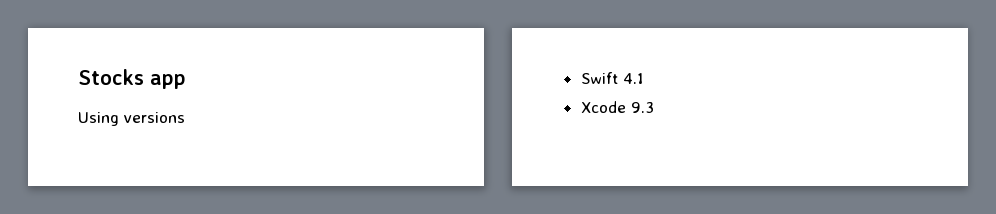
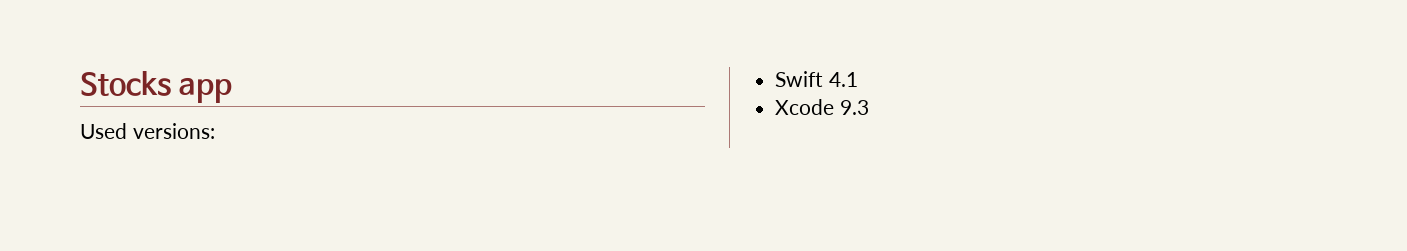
[78,112,185,126] Using versions -> [80,123,215,139] Used versions:

